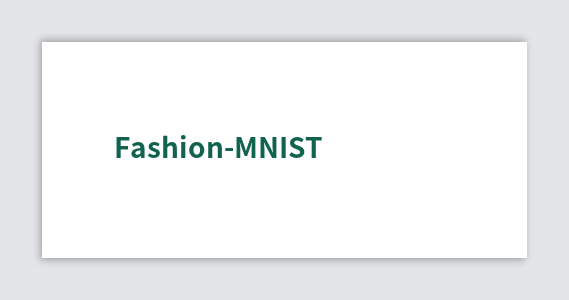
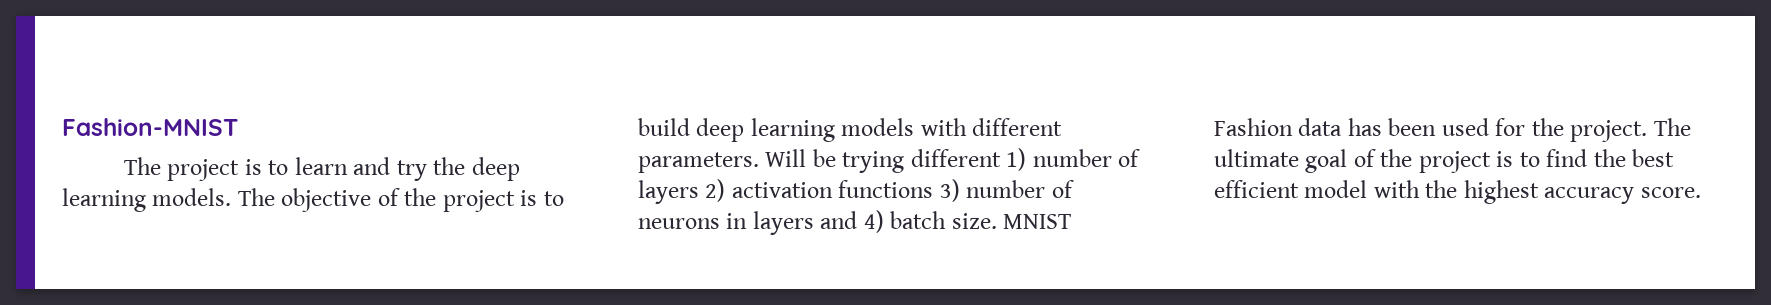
(323, 146) none -> [123,157,520,181] [62,188,564,212] [638,118,1063,142] [638,148,1141,173] [638,179,1074,204] [638,210,1072,235] [1214,118,1691,142] [1214,149,1675,173] [1214,180,1701,204] // The project is to learn and try the deep learning models. The objective of the project is to build deep learning models with different parameters. Will be trying different 1) number of layers 2) activation functions 3) number of neurons in layers and 4) batch size. MNIST Fashion data has been used for the project. The ultimate goal of the project is to find the best efficient model with the highest accuracy score.

